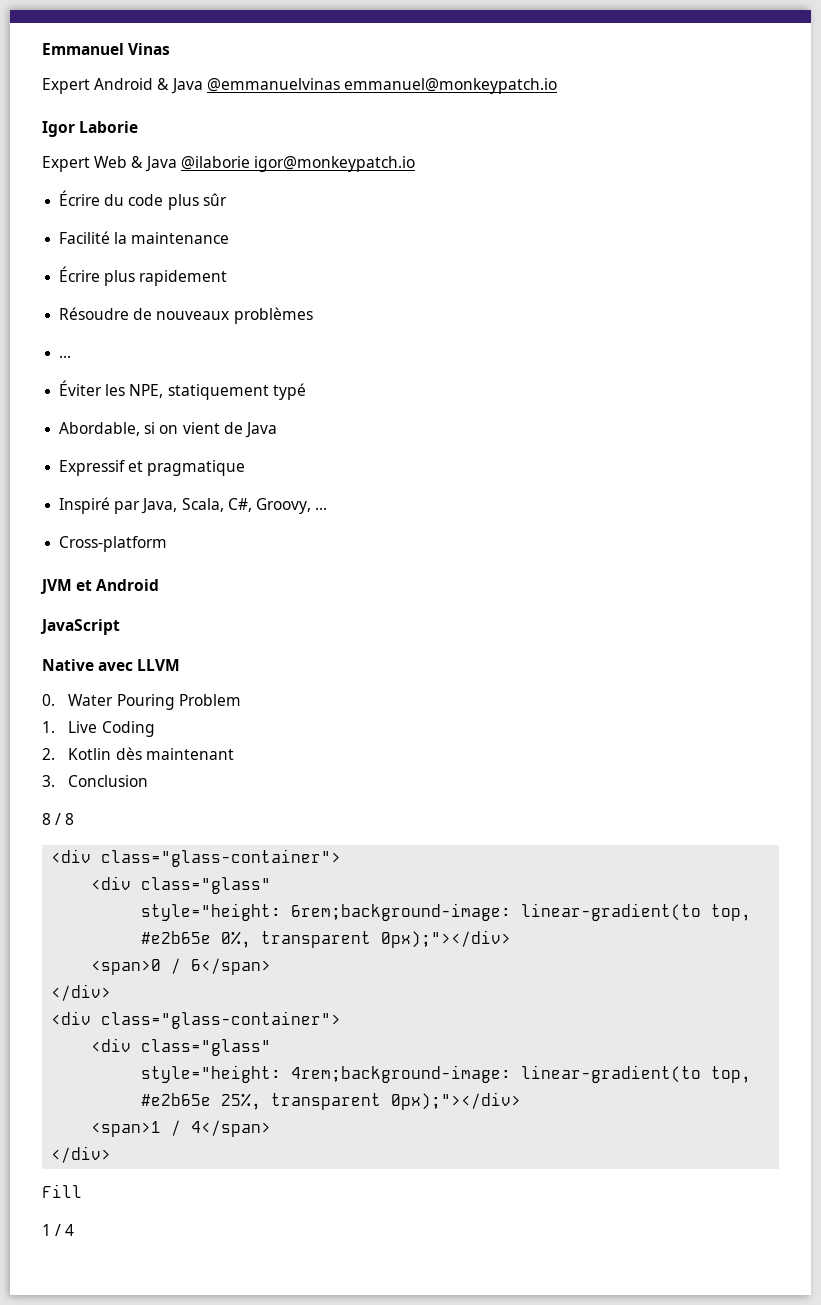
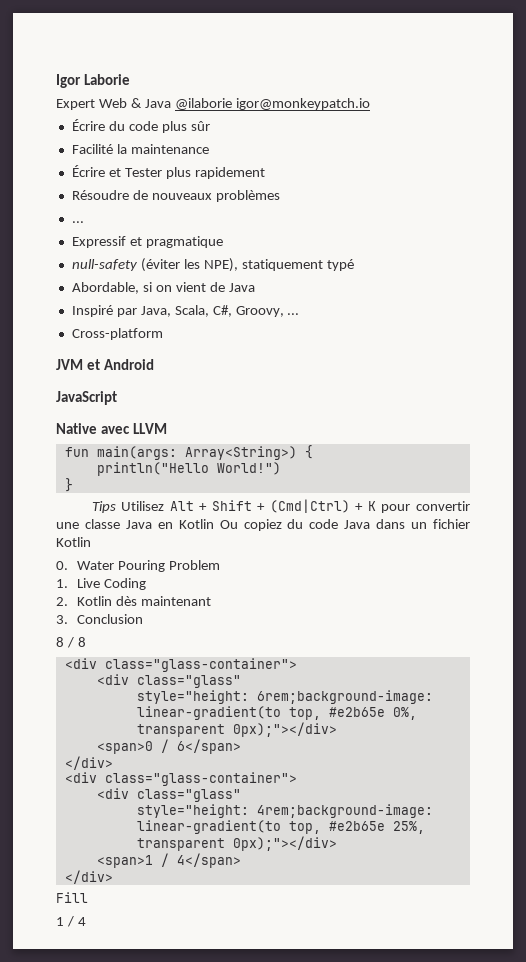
[42,43,171,55] [42,78,557,94] Emmanuel Vinas // Expert Android & Java @emmanuelvinas emmanuel@monkeypatch.io // -> (56, 81) none
(101, 274) none -> [108,168,162,177] et Tester
[59,380,164,398] Éviter les NPE, -> [71,236,223,248] [71,258,238,272] Expressif et pragmatique // null-safety (éviter les NPE),
[59,460,246,476] // Expressif et pragmatique -> (255, 287) none
(181, 665) none -> [64,445,313,460] [96,462,281,476] [64,478,73,492] [91,499,471,513] [56,519,471,531] [56,537,91,547] // fun main(args: Array<String>) { // println("Hello World!") // } // Tips Utilisez Alt + Shift + (Cmd|Ctrl) + K pour convertir une classe Java en Kotlin Ou copiez du code Java dans un fichier Kotlin

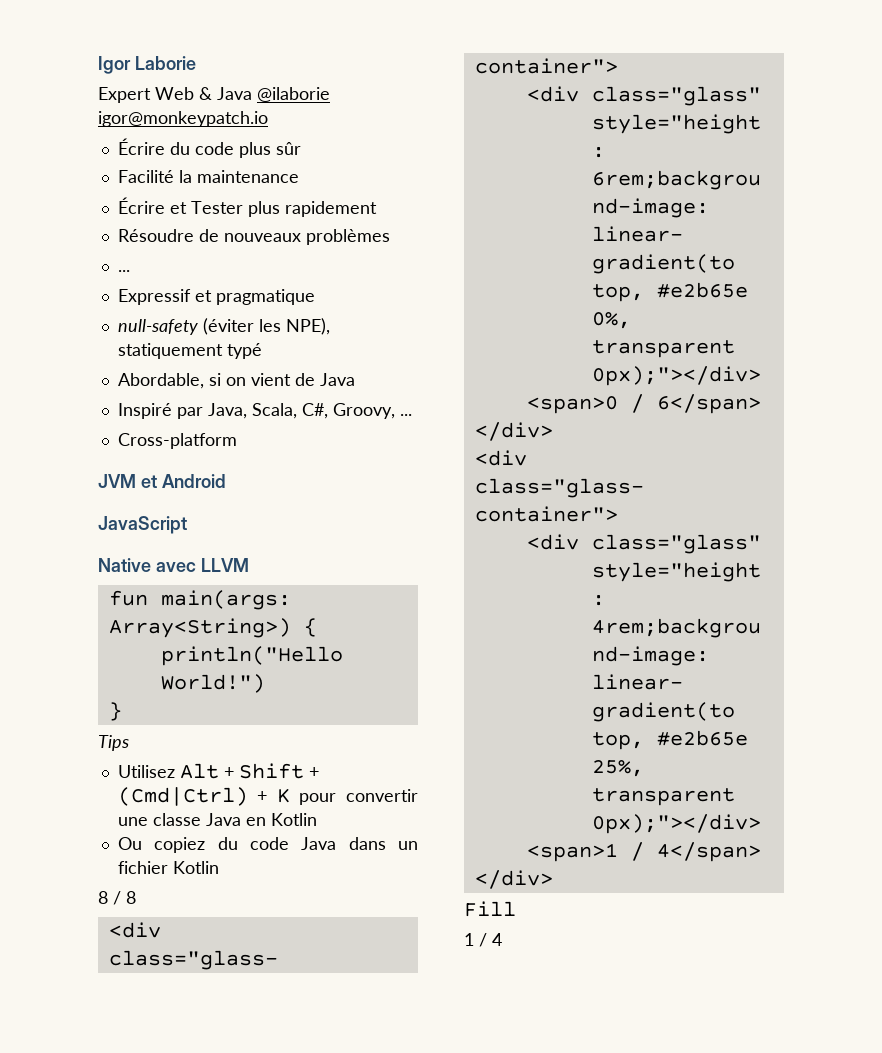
(116, 507) none -> (129, 743) //
(214, 524) none -> (317, 819) //
[56,560,220,572] [56,578,146,590] [56,596,211,606] [56,614,144,624] // 0. Water Pouring Problem // 1. Live Coding // 2. Kotlin dès maintenant // 3. Conclusion -> (219, 867) none

